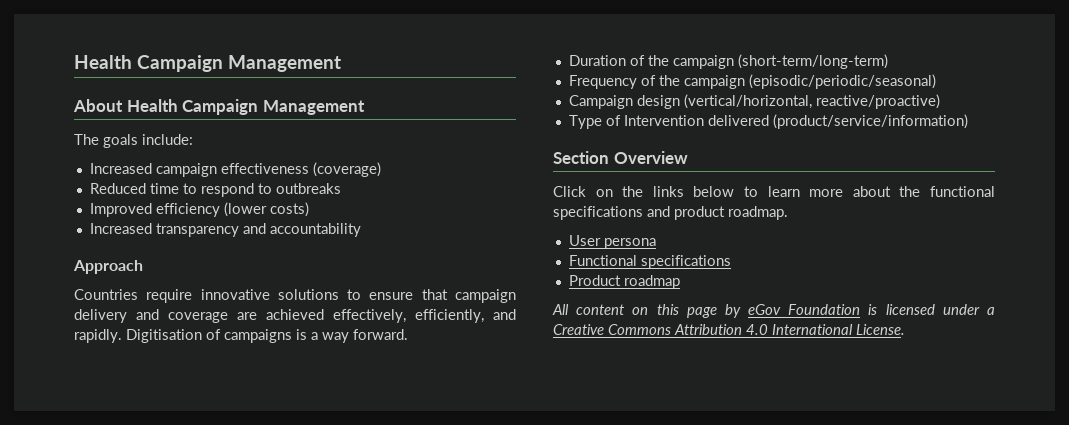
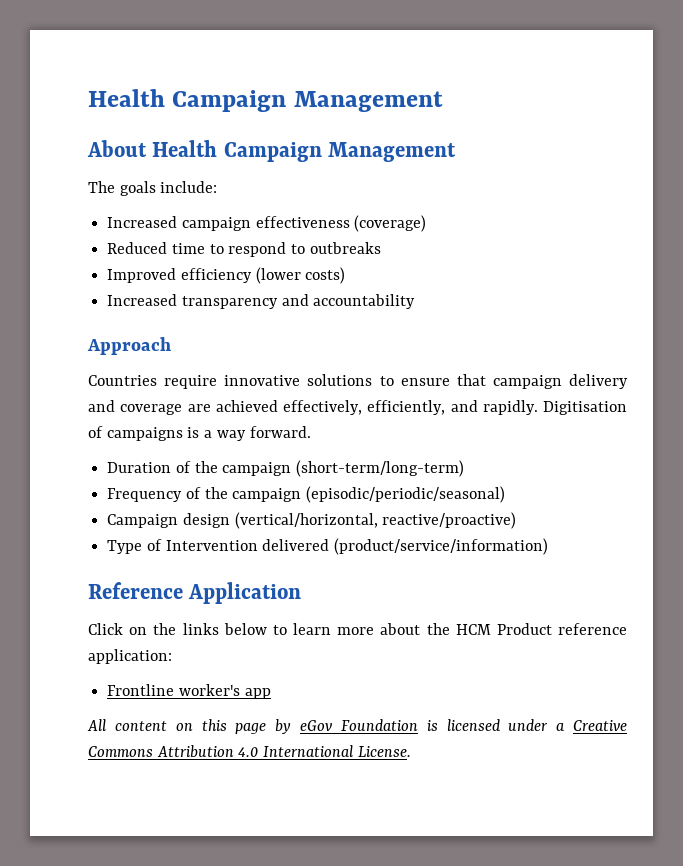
[553,151,688,164] Section Overview -> [88,582,302,604] Reference Application
[930,186,995,197] [553,206,788,220] [568,235,656,249] [568,255,731,269] [568,275,680,289] functional specifications and product roadmap. // User persona // Functional specifications // Product roadmap -> [455,623,627,635] [88,649,172,664] [107,684,271,699] HCM Product reference application: // Frontline worker's app

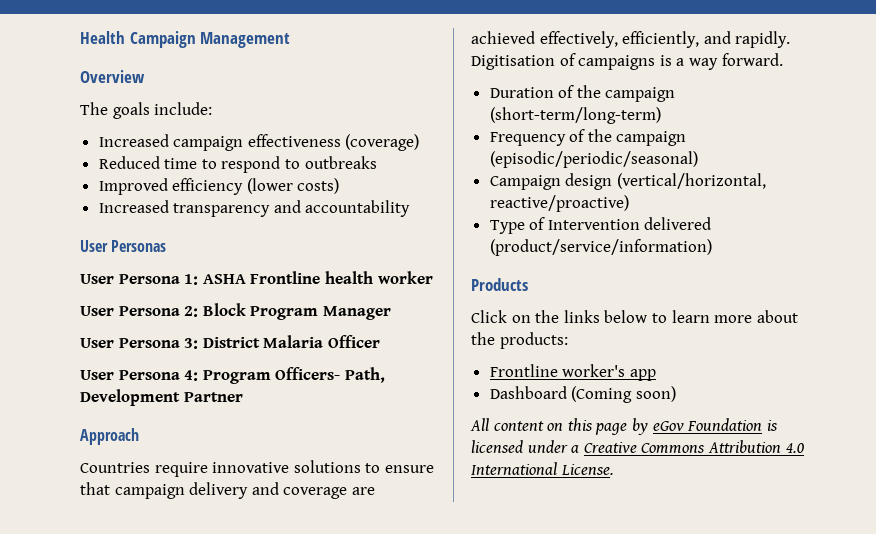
[88,89,443,112] [87,140,457,162] Health Campaign Management // About Health Campaign Management -> [80,31,291,48] [80,70,145,83] Health Campaign Management // Overview
(416, 301) none -> [80,240,167,252] [80,271,433,285] [80,303,391,320] [80,335,380,349] [80,367,385,384] [80,389,243,406] // User Personas // User Persona 1: ASHA Frontline health worker // User Persona 2: Block Program Manager // User Persona 3: District Malaria Officer // User Persona 4: Program Officers- Path, Development Partner
[88,582,302,604] Reference Application -> [471,278,528,291] Products
[455,623,627,635] [88,649,172,664] HCM Product reference application: -> [499,332,568,349] products:
(271, 693) none -> [489,386,676,403] // Dashboard (Coming soon)

